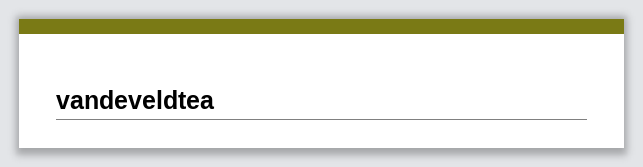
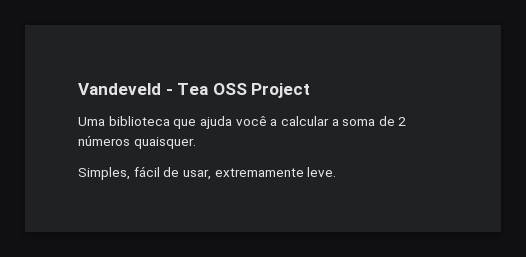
[56,90,215,109] vandeveldtea -> [78,83,311,98] [78,116,407,129] [78,136,196,149] [78,166,337,180] Vandeveld - Tea OSS Project // Uma biblioteca que ajuda você a calcular a soma de 2 números quaisquer. // Simples, fácil de usar, extremamente leve.

